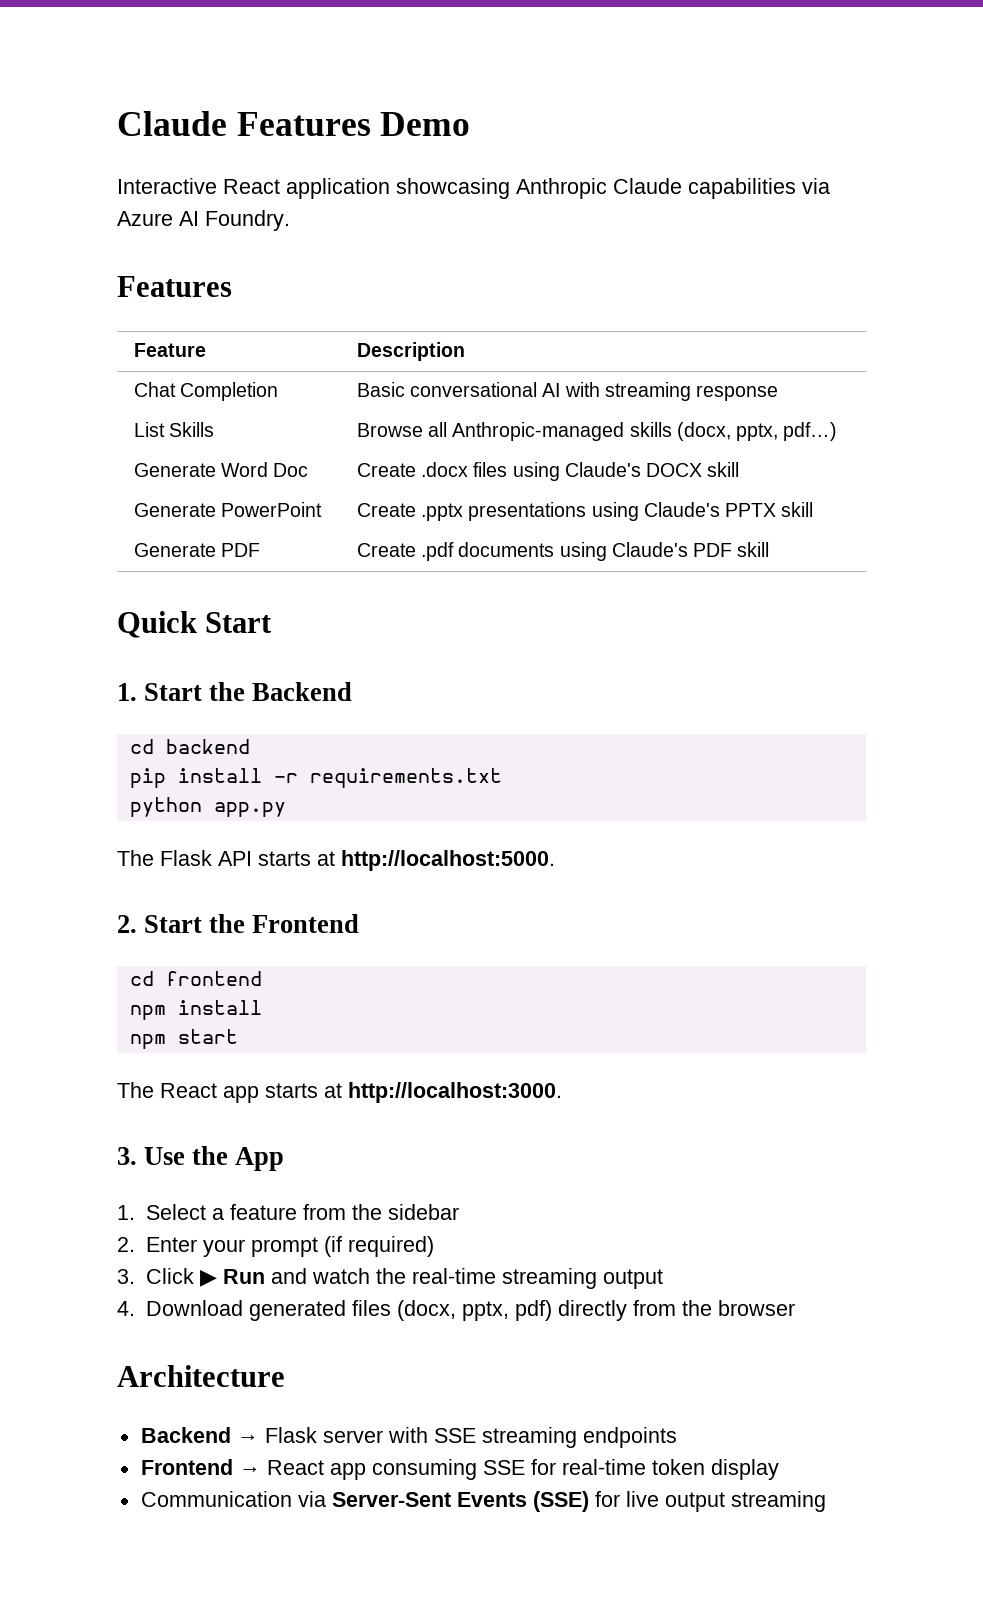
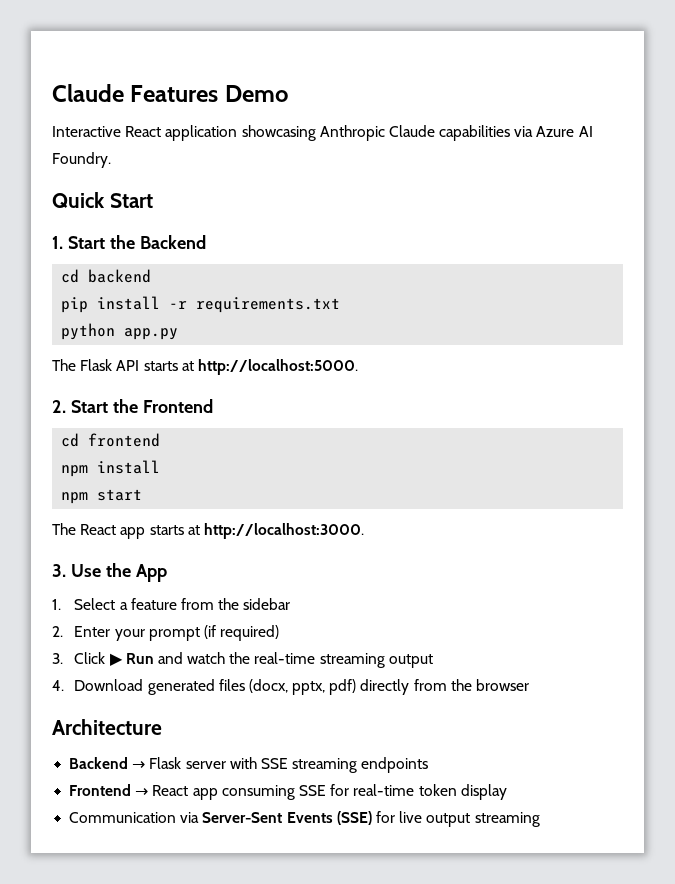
[117,276,232,297] [133,343,206,357] [356,342,465,361] [133,382,279,401] [356,382,779,401] [133,422,215,437] [356,422,838,441] [133,462,309,477] [356,462,740,481] [133,502,323,517] [356,502,814,521] [133,543,261,557] [356,542,770,561] // Features // Feature | Description // Chat Completion | Basic conversational AI with streaming response // List Skills | Browse all Anthropic-managed skills (docx, pptx, pdf…) // Generate Word Doc | Create .docx files using Claude's DOCX skill // Generate PowerPoint | Create .pptx presentations using Claude's PPTX skill // Generate PDF | Create .pdf documents using Claude's PDF skill -> (111, 160) none

